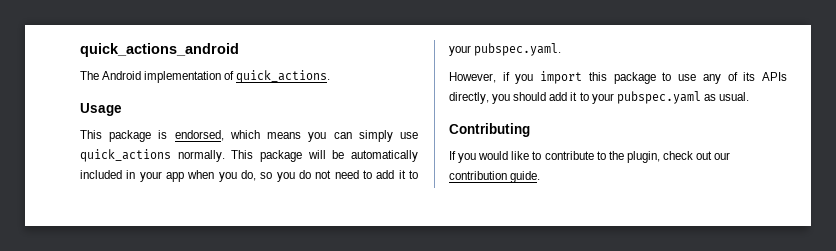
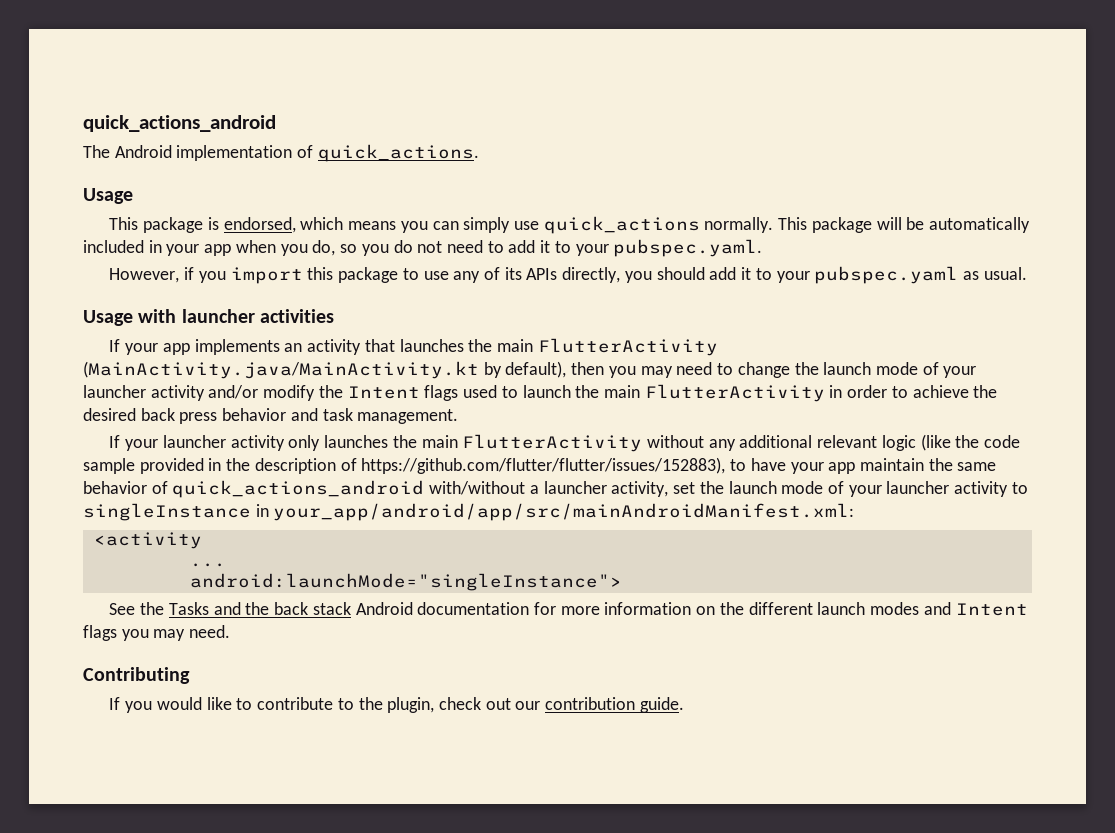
(749, 96) none -> [83,309,334,326] [109,338,718,356] [83,361,977,379] [83,384,998,402] [83,408,459,424] [109,434,1021,452] [83,457,997,474] [83,480,1028,498] [83,503,855,521] [93,532,202,549] [189,563,226,567] [189,573,622,591] [109,602,1028,616] [83,625,231,641] // Usage with launcher activities // If your app implements an activity that launches the main FlutterActivity (MainActivity.java/MainActivity.kt by default), then you may need to change the launch mode of your launcher activity and/or modify the Intent flags used to launch the main FlutterActivity in order to achieve the desired back press behavior and task management. // If your launcher activity only launches the main FlutterActivity without any additional relevant logic (like the code sample provided in the description of https://github.com/flutter/flutter/issues/152883), to have your app maintain the same behavior of quick_actions_android with/without a launcher activity, set the launch mode of your launcher activity to singleInstance in your_app/android/app/src/mainAndroidManifest.xml: // <activity // ... // android:launchMode="singleInstance"> // See the Tasks and the back stack Android documentation for more information on the different launch modes and Intent flags you may need.

